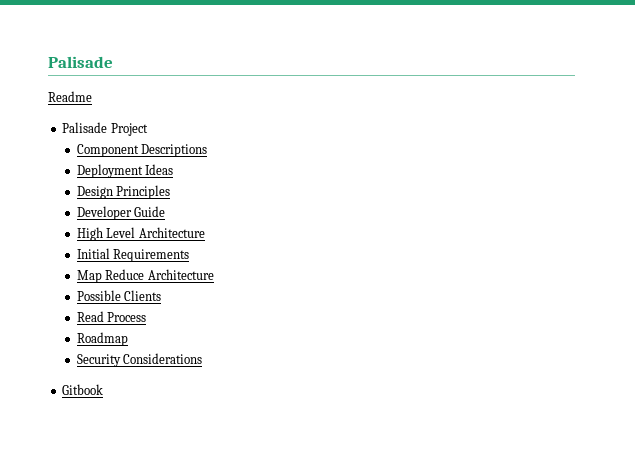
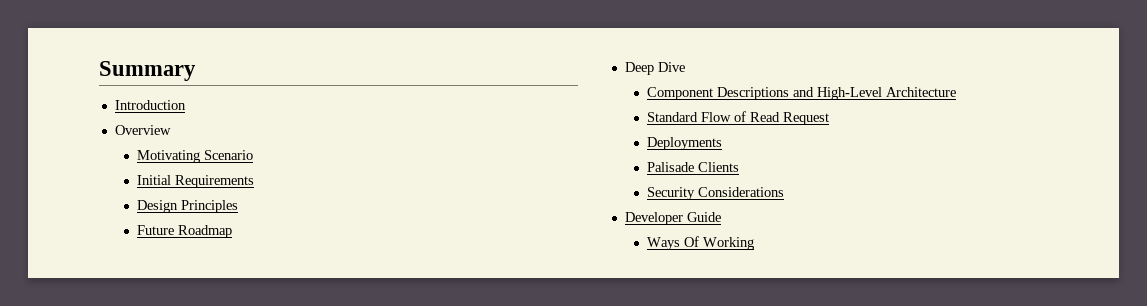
[48,56,113,68] [48,91,92,102] [62,122,148,136] [76,144,208,157] [76,164,174,178] [76,185,171,199] [76,206,166,220] [76,227,205,241] [76,248,190,262] [76,269,214,283] [76,290,162,301] [76,311,147,322] [76,332,128,346] [76,353,203,367] [62,384,104,395] Palisade // Readme // Palisade Project // Component Descriptions // Deployment Ideas // Design Principles // Developer Guide // High Level Architecture // Initial Requirements // Map Reduce Architecture // Possible Clients // Read Process // Roadmap // Security Considerations // Gitbook -> [99,61,196,81] [114,100,186,110] [114,125,171,135] [136,150,253,163] [136,175,254,188] [136,200,238,213] [136,225,232,238] [624,62,685,75] [646,87,956,100] [646,111,829,125] [646,137,722,150] [646,162,739,172] [646,187,784,200] [624,212,721,225] [646,236,754,250] Summary // Introduction // Overview // Motivating Scenario // Initial Requirements // Design Principles // Future Roadmap // Deep Dive // Component Descriptions and High-Level Architecture // Standard Flow of Read Request // Deployments // Palisade Clients // Security Considerations // Developer Guide // Ways Of Working

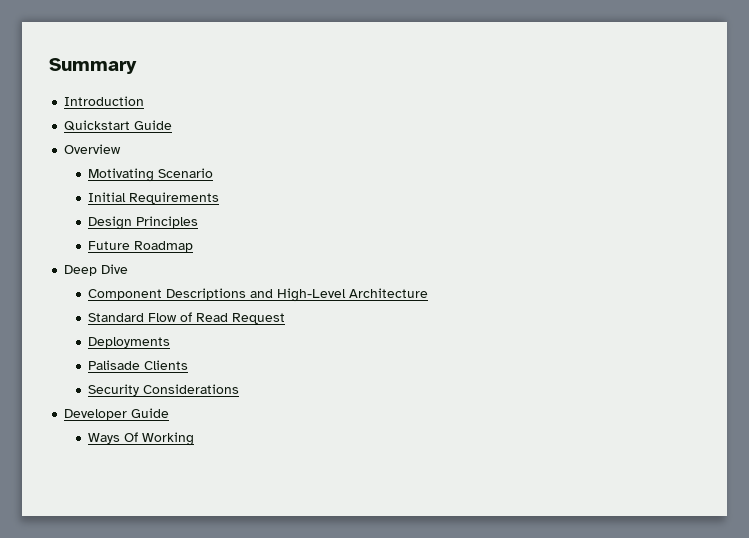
(186, 105) none -> [64,120,173,131] // Quickstart Guide

